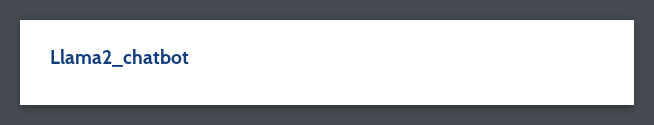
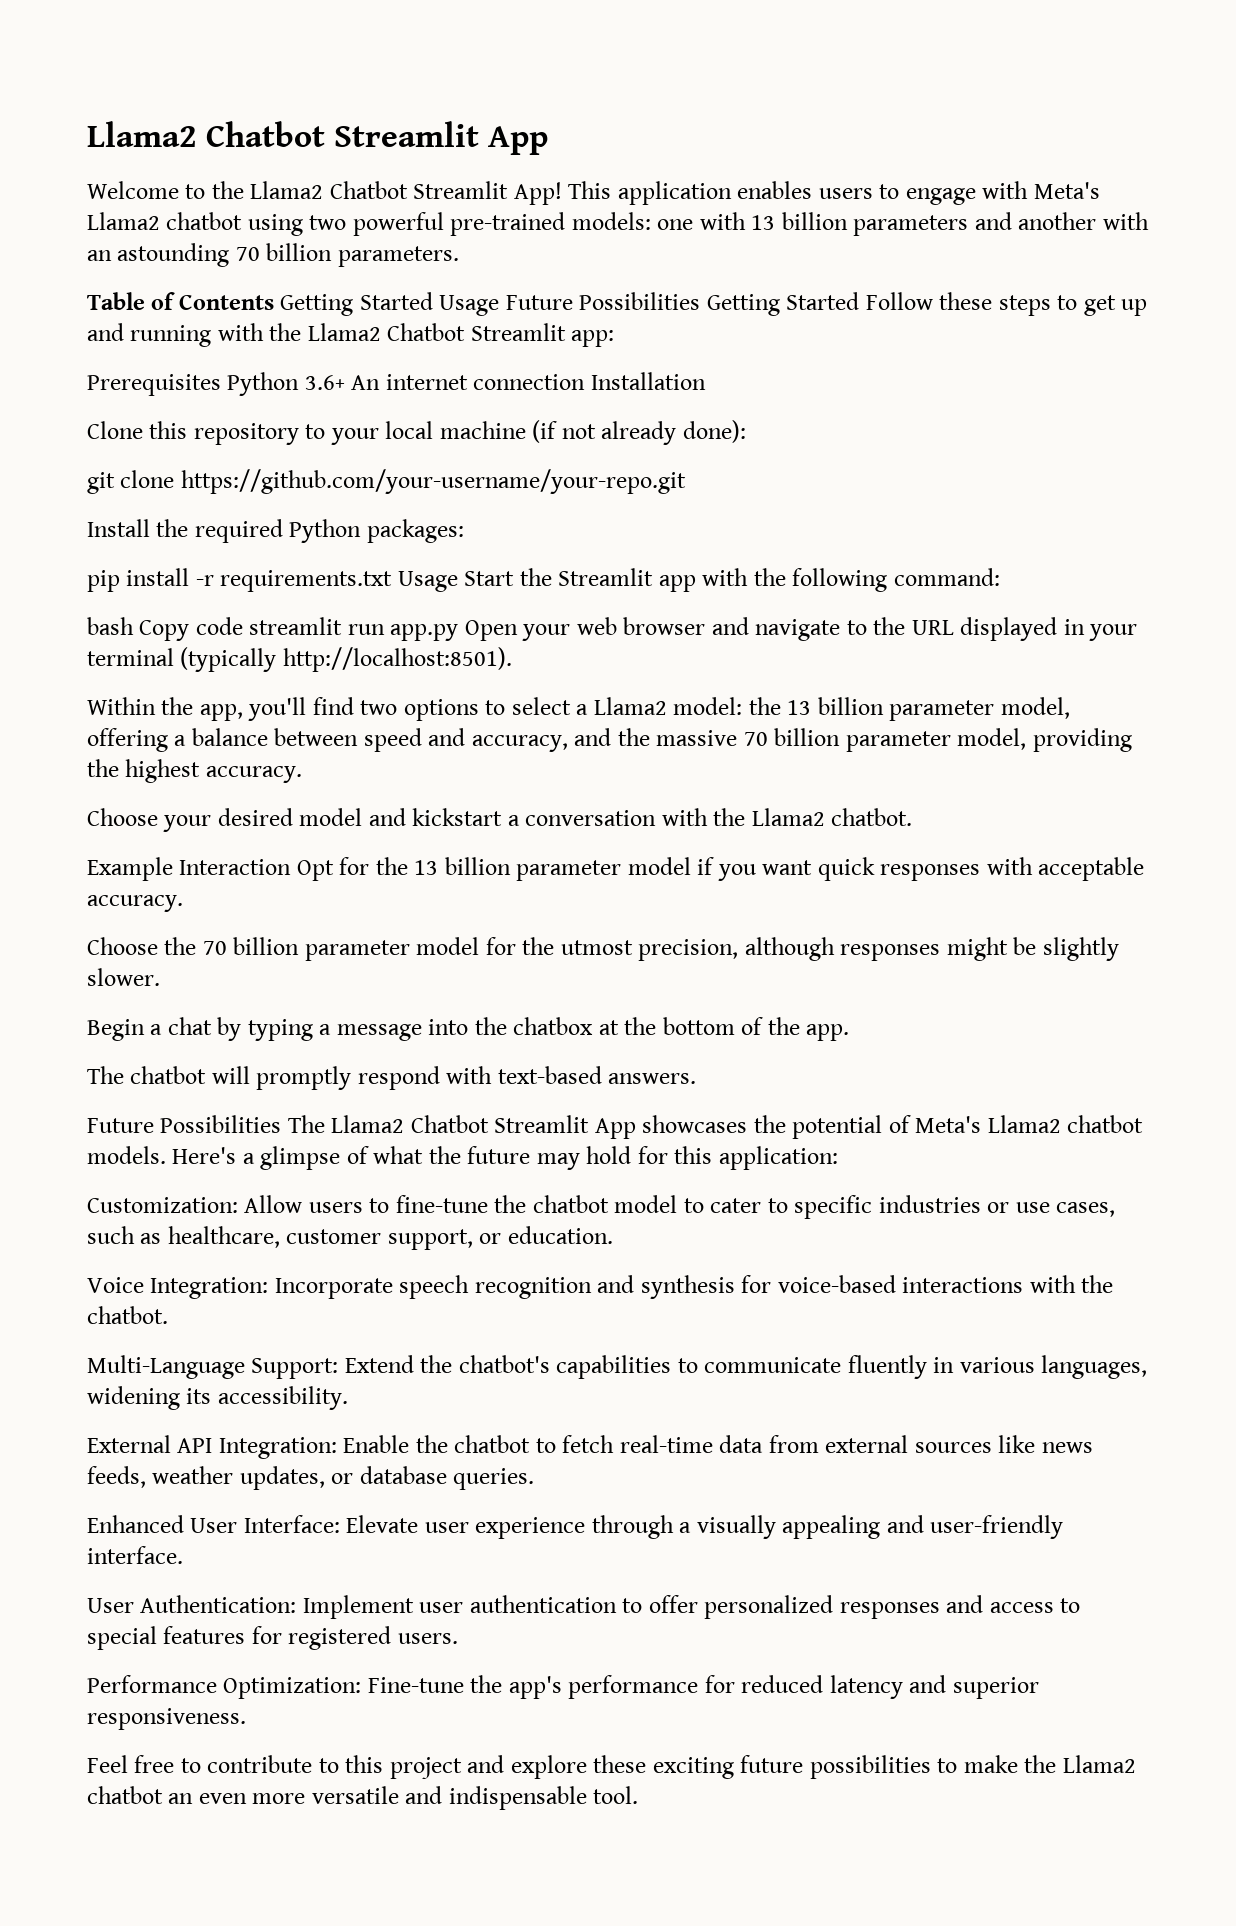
[50,49,189,67] Llama2_chatbot -> [87,121,549,155] [87,181,1100,205] [87,212,1149,236] [87,243,459,267] [87,292,1148,316] [87,323,615,347] [87,372,706,396] [87,420,746,445] [87,469,686,494] [87,519,464,543] [87,568,1000,592] [87,617,1138,641] [87,647,512,672] [87,697,1070,721] [87,728,1132,752] [87,759,302,783] [87,808,913,832] [87,857,1145,881] [87,895,183,912] [87,937,1119,961] [87,968,160,986] [87,1017,850,1041] [87,1066,697,1090] [87,1115,1144,1139] [87,1146,838,1170] [87,1195,1116,1219] [87,1226,613,1250] [87,1275,1114,1299] [87,1306,168,1324] [87,1355,1148,1379] [87,1386,348,1410] [87,1435,1093,1459] [87,1466,535,1490] [87,1515,1064,1539] [87,1546,183,1564] [87,1595,1081,1619] [87,1626,458,1650] [87,1675,1039,1699] [87,1708,246,1730] [87,1755,1136,1779] [87,1786,639,1810] Llama2 Chatbot Streamlit App // Welcome to the Llama2 Chatbot Streamlit App! This application enables users to engage with Meta's Llama2 chatbot using two powerful pre-trained models: one with 13 billion parameters and another with an astounding 70 billion parameters. // Table of Contents Getting Started Usage Future Possibilities Getting Started Follow these steps to get up and running with the Llama2 Chatbot Streamlit app: // Prerequisites Python 3.6+ An internet connection Installation // Clone this repository to your local machine (if not already done): // git clone https://github.com/your-username/your-repo.git // Install the required Python packages: // pip install -r requirements.txt Usage Start the Streamlit app with the following command: // bash Copy code streamlit run app.py Open your web browser and navigate to the URL displayed in your terminal (typically http://localhost:8501). // Within the app, you'll find two options to select a Llama2 model: the 13 billion parameter model, offering a balance between speed and accuracy, and the massive 70 billion parameter model, providing the highest accuracy. // Choose your desired model and kickstart a conversation with the Llama2 chatbot. // Example Interaction Opt for the 13 billion parameter model if you want quick responses with acceptable accuracy. // Choose the 70 billion parameter model for the utmost precision, although responses might be slightly slower. // Begin a chat by typing a message into the chatbox at the bottom of the app. // The chatbot will promptly respond with text-based answers. // Future Possibilities The Llama2 Chatbot Streamlit App showcases the potential of Meta's Llama2 chatbot models. Here's a glimpse of what the future may hold for this application: // Customization: Allow users to fine-tune the chatbot model to cater to specific industries or use cases, such as healthcare, customer support, or education. // Voice Integration: Incorporate speech recognition and synthesis for voice-based interactions with the chatbot. // Multi-Language Support: Extend the chatbot's capabilities to communicate fluently in various languages, widening its accessibility. // External API Integration: Enable the chatbot to fetch real-time data from external sources like news feeds, weather updates, or database queries. // Enhanced User Interface: Elevate user experience through a visually appealing and user-friendly interface. // User Authentication: Implement user authentication to offer personalized responses and access to special features for registered users. // Performance Optimization: Fine-tune the app's performance for reduced latency and superior responsiveness. // Feel free to contribute to this project and explore these exciting future possibilities to make the Llama2 chatbot an even more versatile and indispensable tool.

